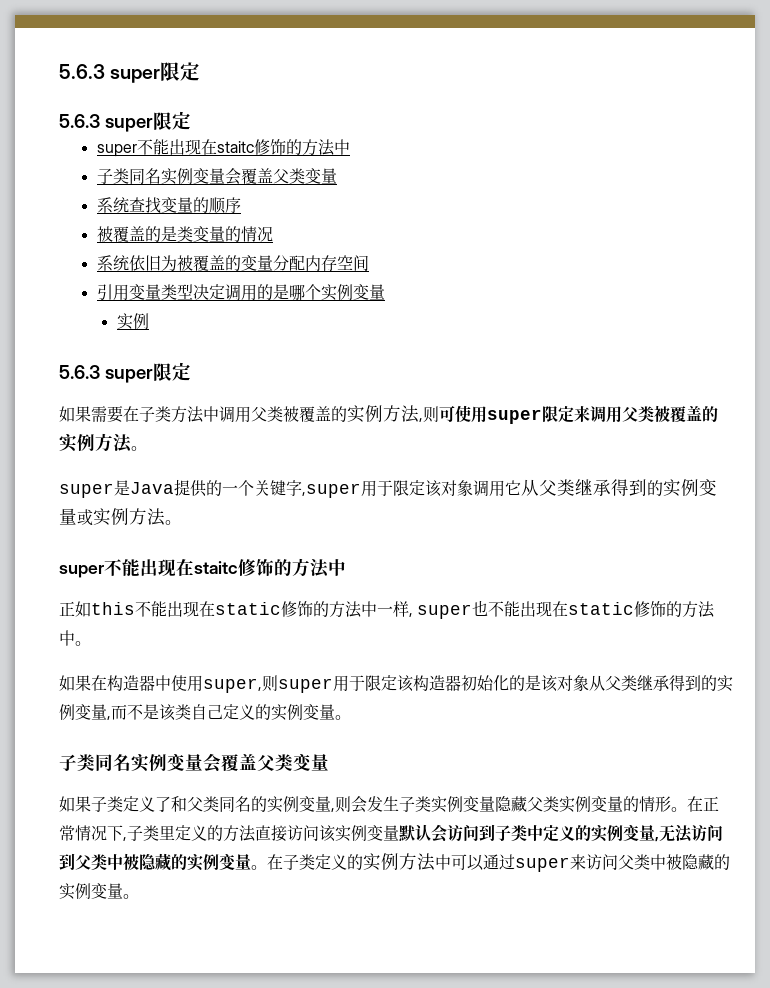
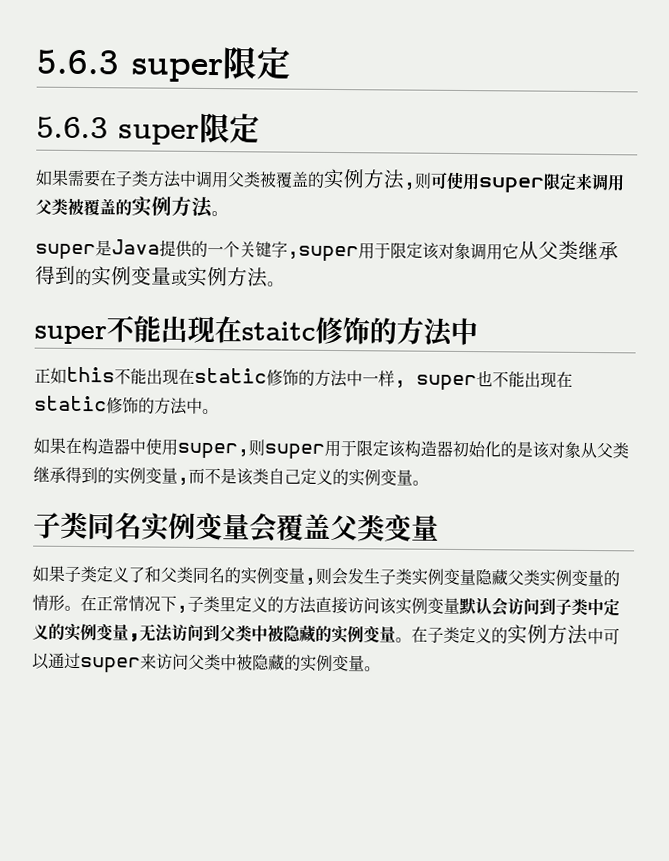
[96,139,350,157] [96,168,337,185] [96,197,241,214] [96,226,273,242] [96,255,369,271] [96,284,385,301] [116,313,149,330] [59,362,191,383] // super不能出现在staitc修饰的方法中 // 子类同名实例变量会覆盖父类变量 // 系统查找变量的顺序 // 被覆盖的是类变量的情况 // 系统依旧为被覆盖的变量分配内存空间 // 引用变量类型决定调用的是哪个实例变量 // 实例 // 5.6.3 super限定 -> (260, 128) none

